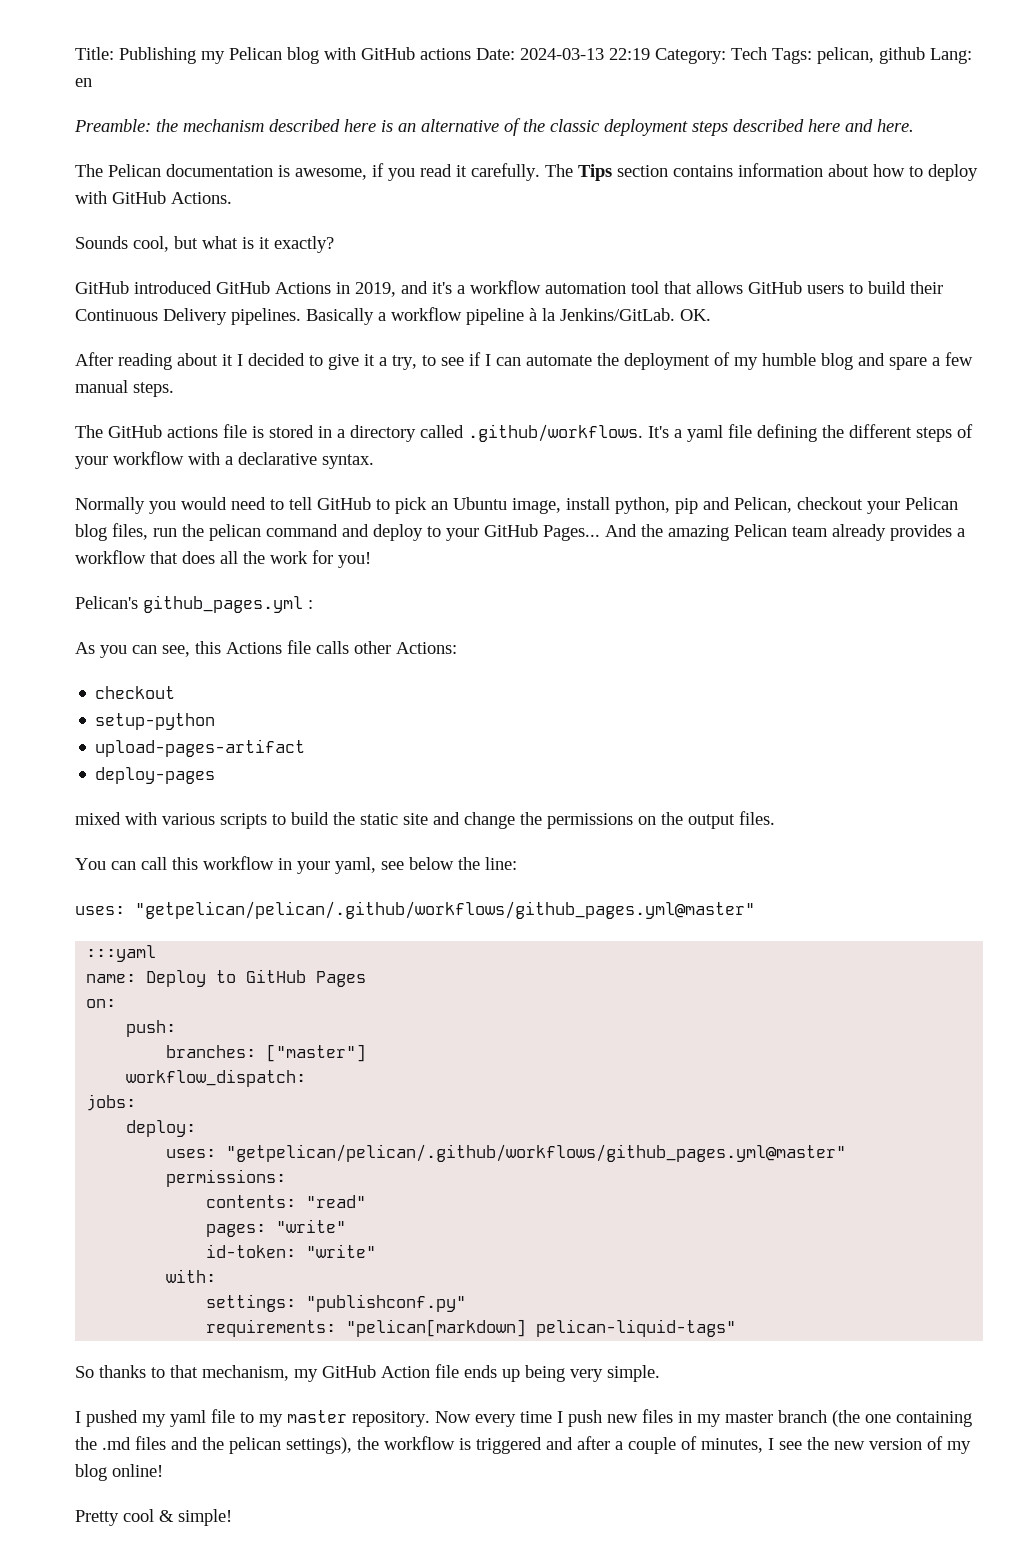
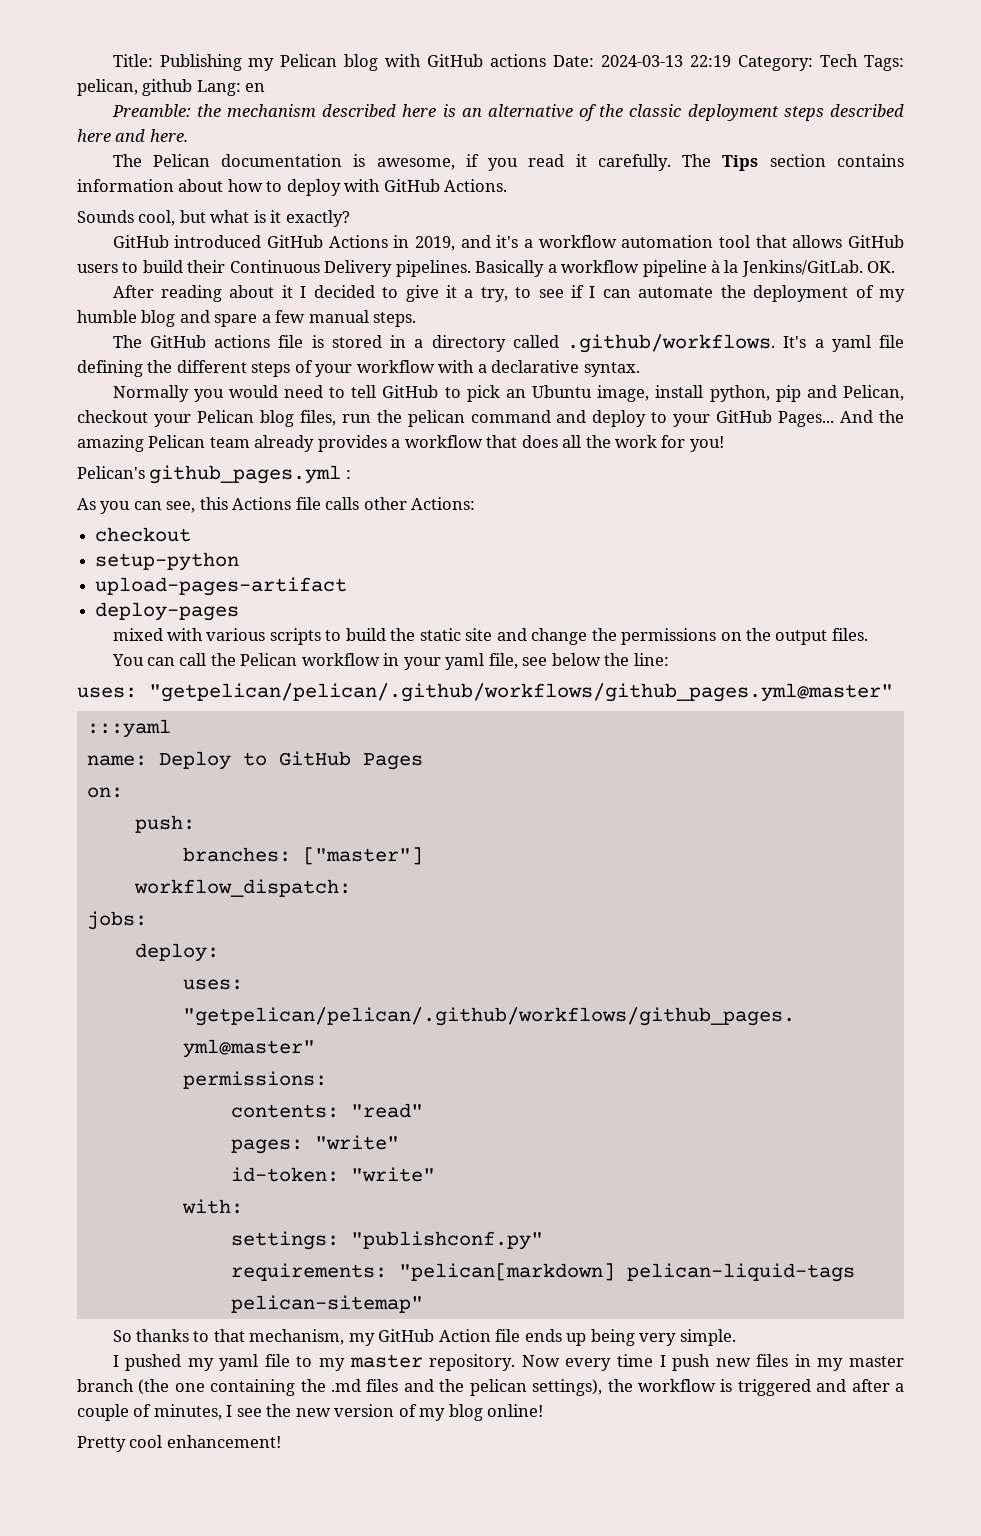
[172,857,198,870] this -> [210,653,298,666] the Pelican
[335,857,376,874] yaml, -> [445,653,518,670] yaml file,
[536,1319,737,1337] pelican-liquid-tags" -> [626,1263,855,1282] [230,1295,423,1313] pelican-liquid-tags pelican-sitemap"
[159,1509,232,1526] & simple! -> [166,1435,281,1448] enhancement!

